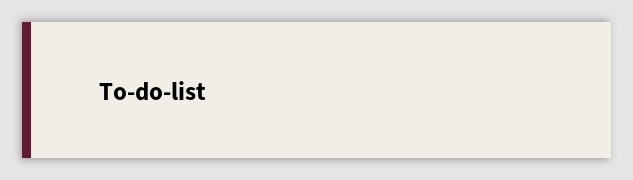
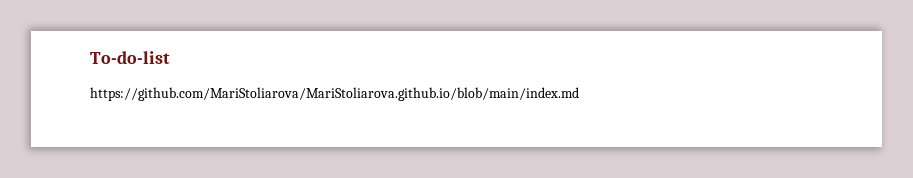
(206, 91) none -> [90,87,579,101] // https://github.com/MariStoliarova/MariStoliarova.github.io/blob/main/index.md

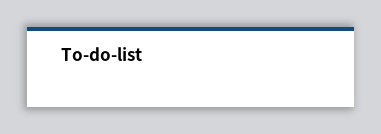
[90,87,579,101] // https://github.com/MariStoliarova/MariStoliarova.github.io/blob/main/index.md -> (142, 54) none

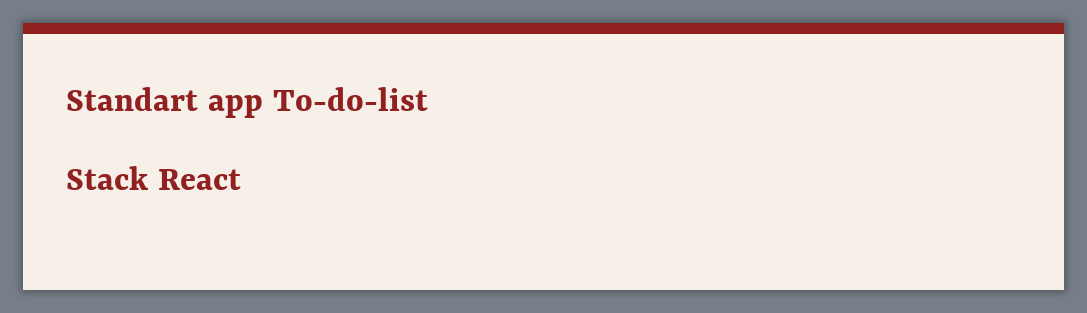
(61, 54) none -> [66,87,263,118] Standart app
(142, 54) none -> [66,166,241,190] // Stack React

